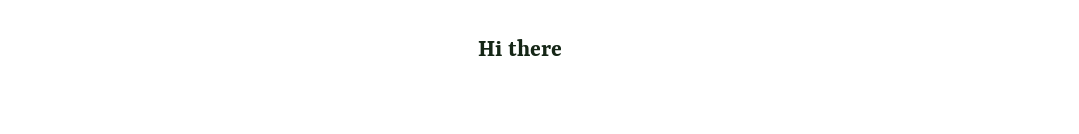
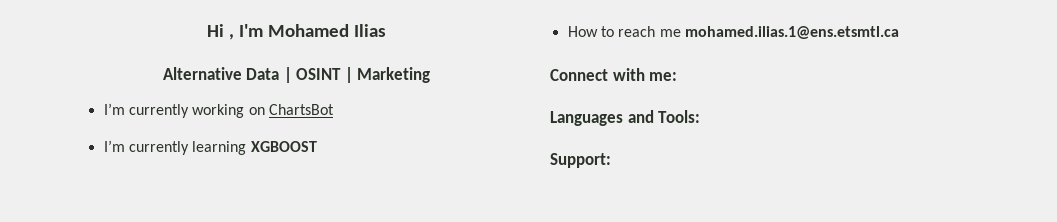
[508,39,563,56] there -> [229,24,386,40] [162,67,431,83] [103,103,334,118] [103,140,317,155] [567,26,899,39] [550,68,678,81] [550,110,701,126] [550,153,611,168] , I'm Mohamed Ilias // Alternative Data | OSINT | Marketing // I’m currently working on ChartsBot // I’m currently learning XGBOOST // How to reach me mohamed.ilias.1@ens.etsmtl.ca // Connect with me: // Languages and Tools: // Support:

